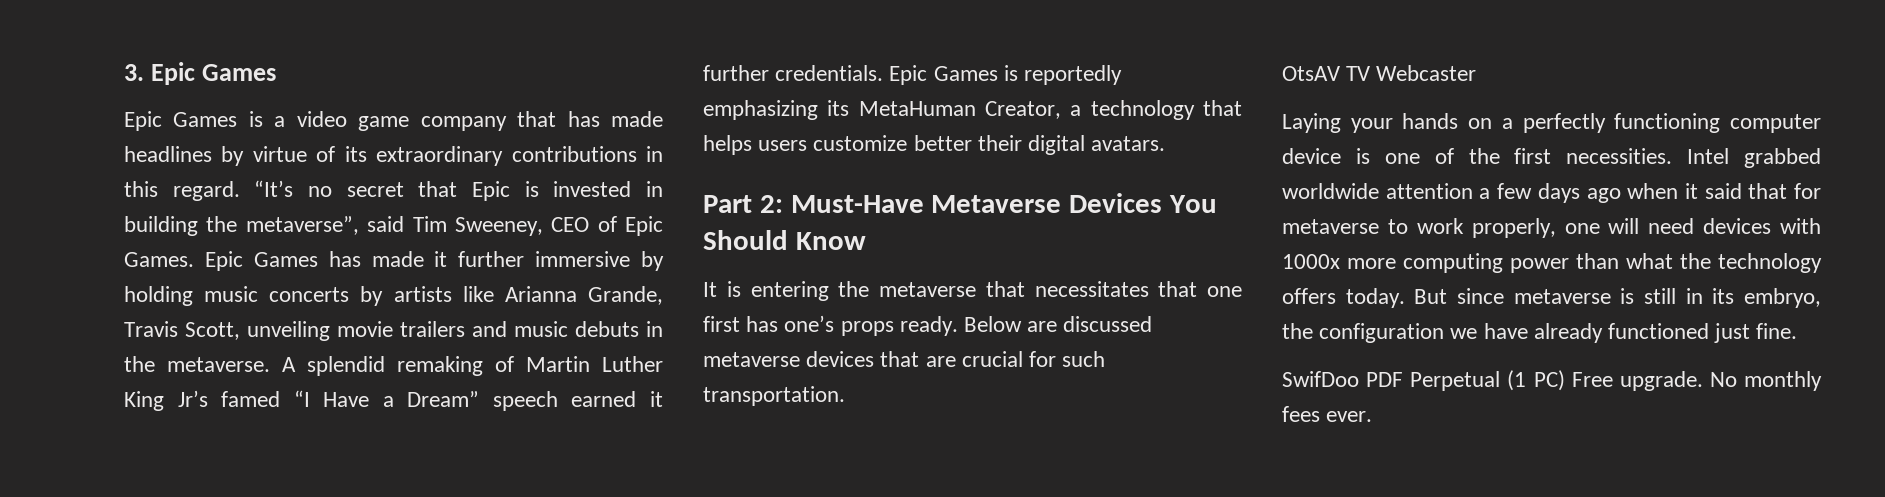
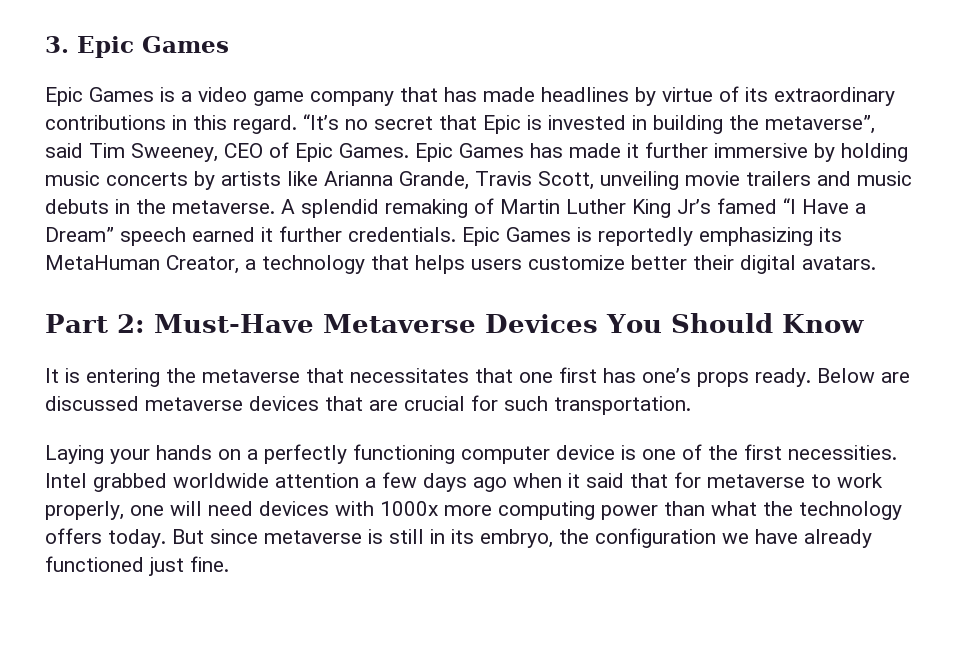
[1282,65,1477,81] // OtsAV TV Webcaster -> (691, 405) none
[1282,370,1822,391] [1282,406,1373,422] // SwifDoo PDF Perpetual (1 PC) Free upgrade. No monthly fees ever. -> (229, 564) none

